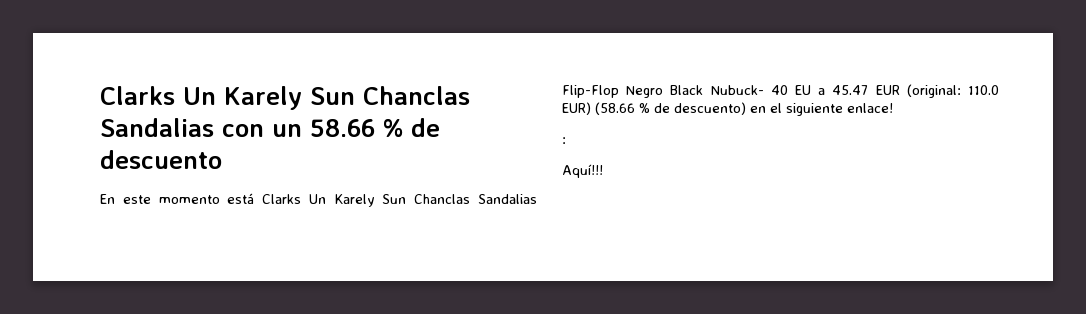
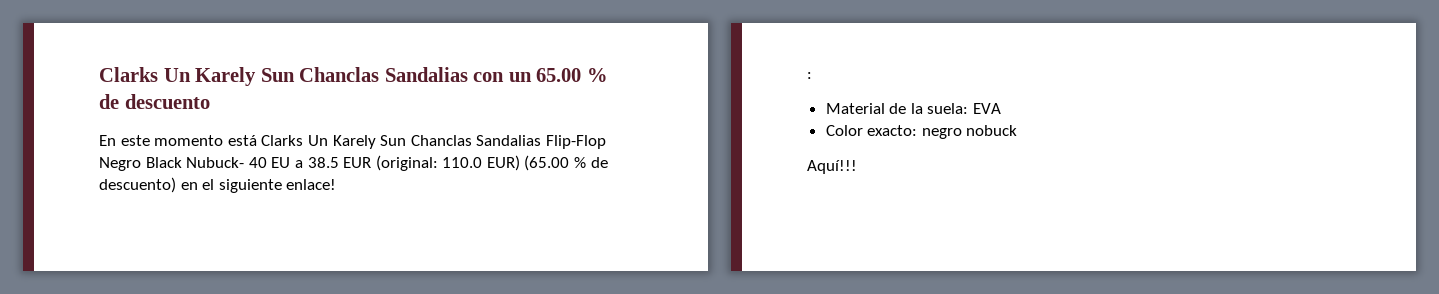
[310,119,375,137] 58.66 -> [536,68,582,82] 65.00
[832,85,869,95] 45.47 -> [307,157,339,168] 38.5
[595,102,635,115] (58.66 -> [524,155,570,171] (65.00
(566, 140) none -> [825,103,1002,114] [825,125,1018,139] // Material de la suela: EVA // Color exacto: negro nobuck

